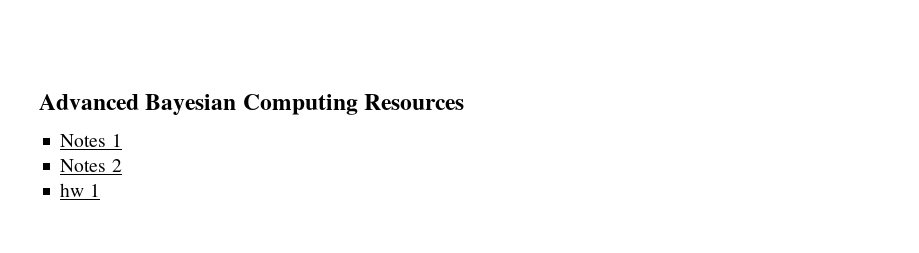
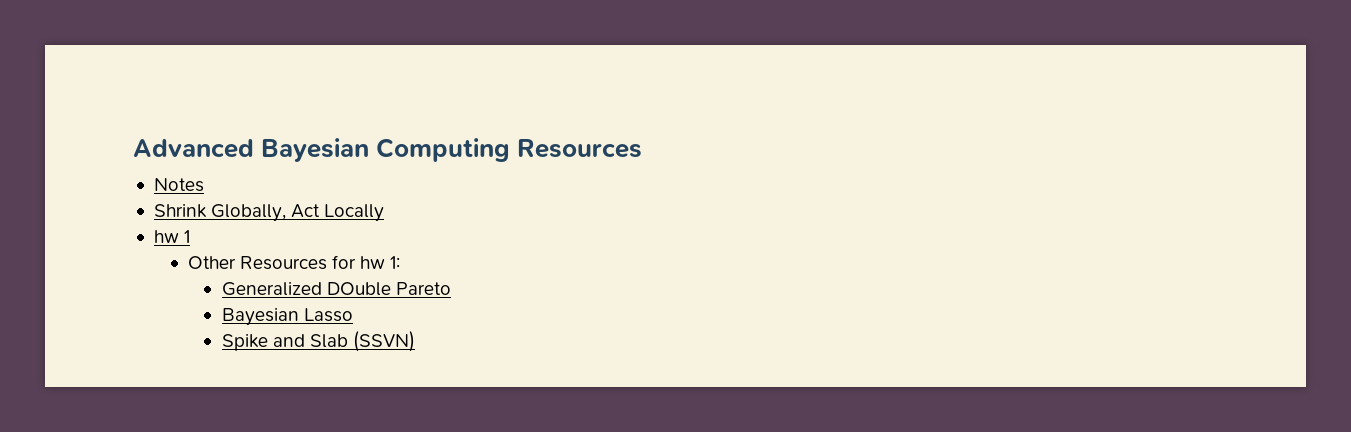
[111,134,122,147] [60,159,122,172] [60,183,100,197] 1 // Notes 2 // hw 1 -> [153,204,385,222] [153,230,191,243] [187,255,401,270] [221,282,451,296] [221,308,353,326] [221,331,415,352] // Shrink Globally, Act Locally // hw 1 // Other Resources for hw 1: // Generalized DOuble Pareto // Bayesian Lasso // Spike and Slab (SSVN)

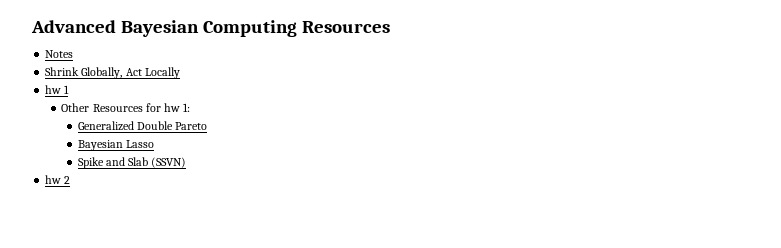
[326,282,391,296] DOuble -> [136,121,173,130] Double
(415, 341) none -> [45,175,71,184] // hw 2

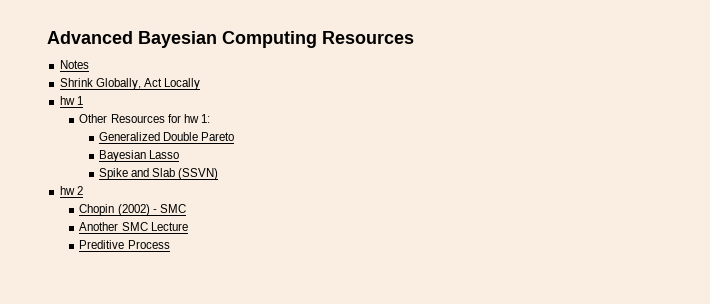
(71, 180) none -> [79,204,186,216] [79,222,188,231] [79,240,170,249] // Chopin (2002) - SMC // Another SMC Lecture // Preditive Process

